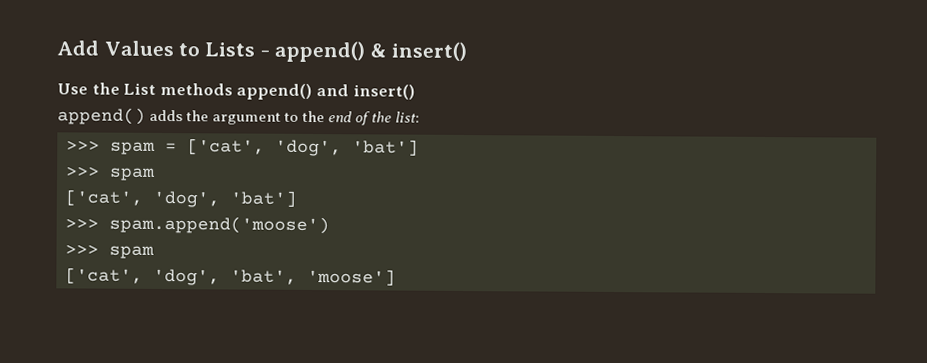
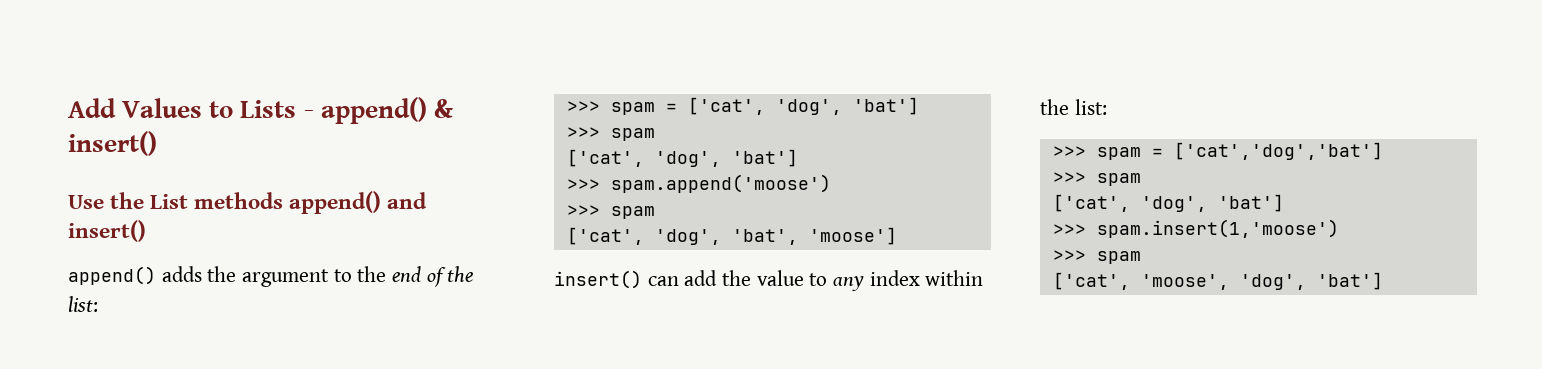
(396, 277) none -> [554,270,984,291] [1040,99,1107,115] [1052,142,1383,160] [1052,172,1141,186] [1052,194,1284,212] [1052,219,1339,238] [1052,250,1141,264] [1052,272,1383,290] // insert() can add the value to any index within the list: // >>> spam = ['cat','dog','bat'] // >>> spam // ['cat', 'dog', 'bat'] // >>> spam.insert(1,'moose') // >>> spam // ['cat', 'moose', 'dog', 'bat']

